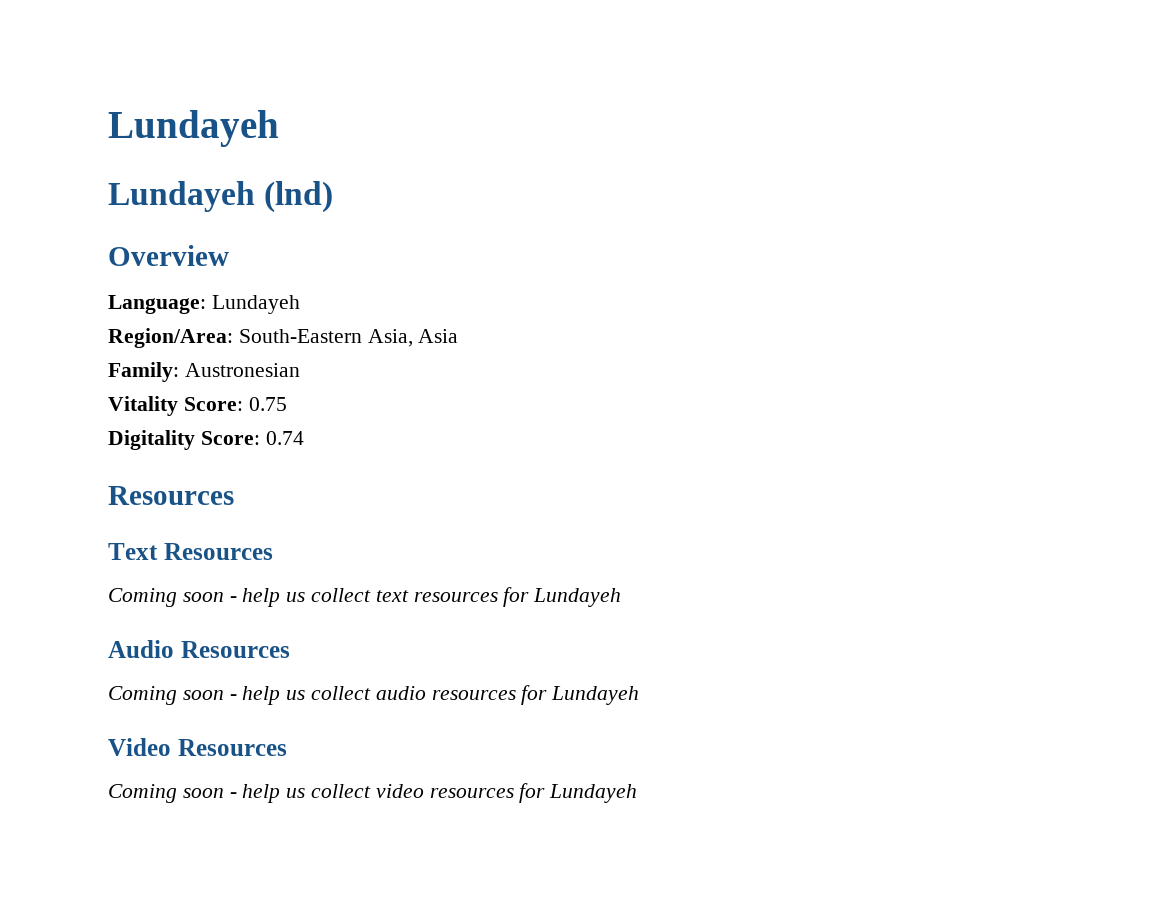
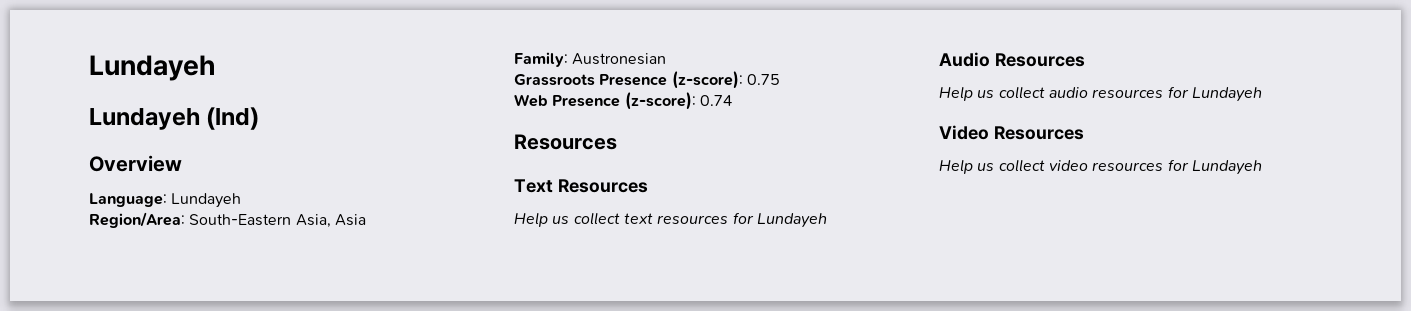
[108,396,287,416] [108,430,260,450] Vitality Score: 0.75 // Digitality Score: -> [514,71,780,89] [514,92,696,110] Grassroots Presence (z-score): 0.75 // Web Presence (z-score):
[108,588,281,607] Coming soon - help -> [514,212,548,227] Help
[108,686,281,705] Coming soon - help -> [939,86,973,101] Help
[108,784,281,803] Coming soon - help -> [939,159,973,174] Help

